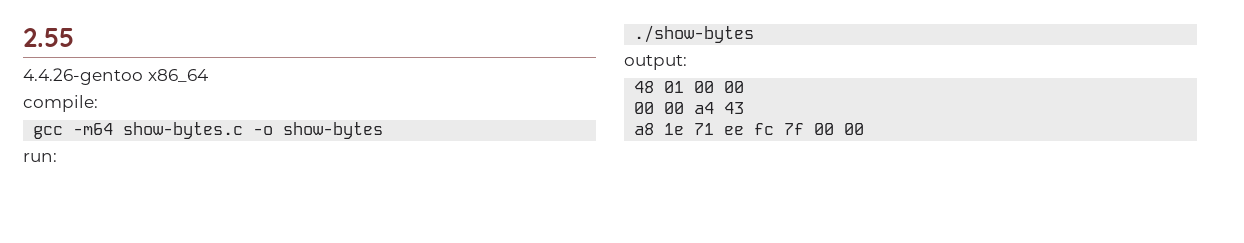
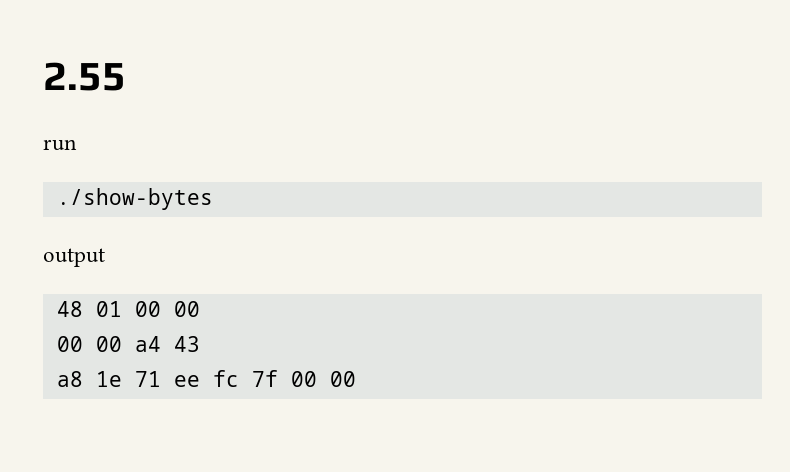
[23,68,208,85] [23,95,98,112] [33,122,384,139] [23,153,57,162] 4.4.26-gentoo x86_64 // compile: // gcc -m64 show-bytes.c -o show-bytes // run: -> [43,139,77,151] run
[624,55,687,70] output: -> [43,248,105,267] output

